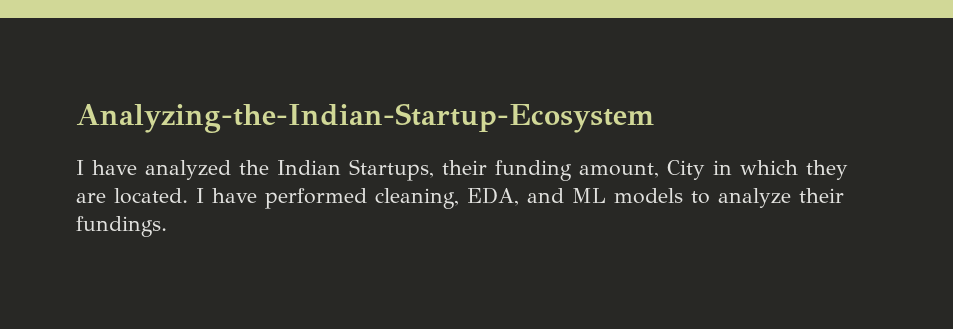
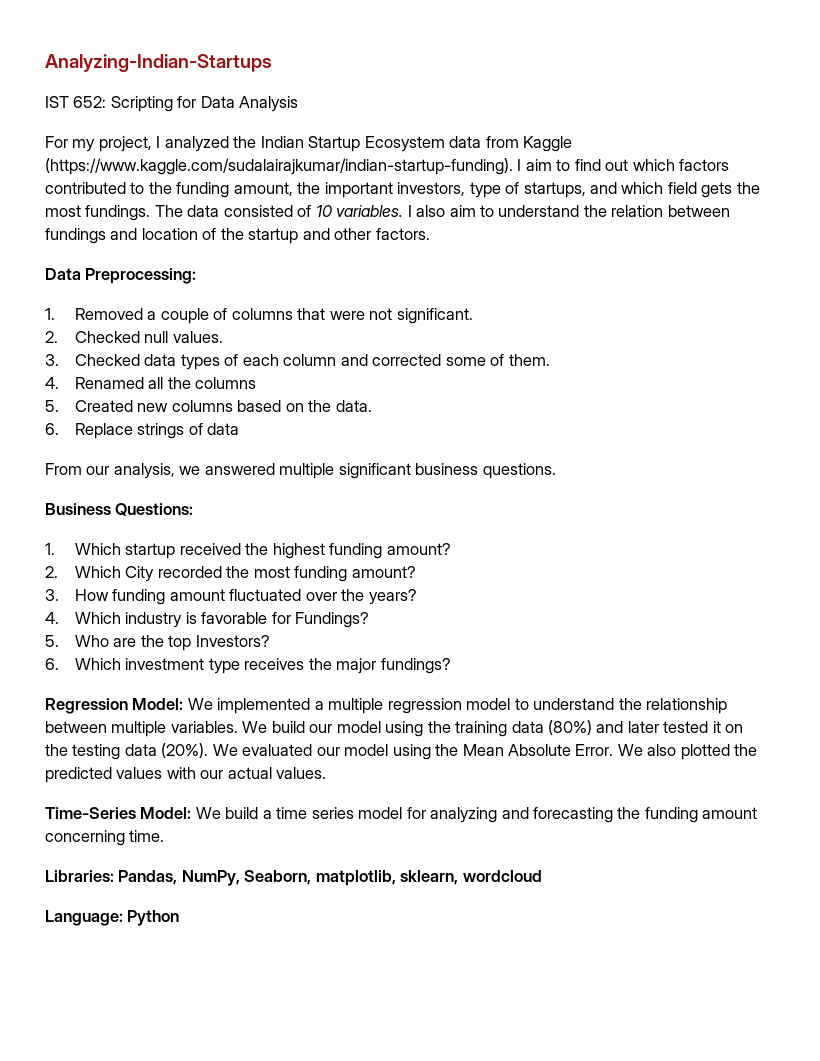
[76,103,654,133] [76,159,848,181] [76,187,844,209] [76,216,167,237] Analyzing-the-Indian-Startup-Ecosystem // I have analyzed the Indian Startups, their funding amount, City in which they are located. I have performed cleaning, EDA, and ML models to analyze their fundings. -> [45,54,272,72] [45,96,299,112] [45,136,573,152] [45,158,730,175] [45,182,760,198] [45,205,730,221] [45,228,430,244] [45,268,197,284] [45,308,473,324] [45,331,223,343] [45,354,550,370] [45,377,257,389] [45,400,372,412] [45,423,240,439] [45,463,556,479] [45,503,194,516] [45,543,451,559] [45,566,416,582] [45,589,417,605] [45,612,370,628] [45,635,270,651] [45,658,451,674] [45,698,728,714] [45,720,744,737] [45,743,758,760] [45,767,327,783] [45,807,758,823] [45,830,165,846] [45,870,542,886] [45,910,180,926] Analyzing-Indian-Startups // IST 652: Scripting for Data Analysis // For my project, I analyzed the Indian Startup Ecosystem data from Kaggle (https://www.kaggle.com/sudalairajkumar/indian-startup-funding). I aim to find out which factors contributed to the funding amount, the important investors, type of startups, and which field gets the most fundings. The data consisted of 10 variables. I also aim to understand the relation between fundings and location of the startup and other factors. // Data Preprocessing: // 1. Removed a couple of columns that were not significant. // 2. Checked null values. // 3. Checked data types of each column and corrected some of them. // 4. Renamed all the columns // 5. Created new columns based on the data. // 6. Replace strings of data // From our analysis, we answered multiple significant business questions. // Business Questions: // 1. Which startup received the highest funding amount? // 2. Which City recorded the most funding amount? // 3. How funding amount fluctuated over the years? // 4. Which industry is favorable for Fundings? // 5. Who are the top Investors? // 6. Which investment type receives the major fundings? // Regression Model: We implemented a multiple regression model to understand the relationship between multiple variables. We build our model using the training data (80%) and later tested it on the testing data (20%). We evaluated our model using the Mean Absolute Error. We also plotted the predicted values with our actual values. // Time-Series Model: We build a time series model for analyzing and forecasting the funding amount concerning time. // Libraries: Pandas, NumPy, Seaborn, matplotlib, sklearn, wordcloud // Language: Python

